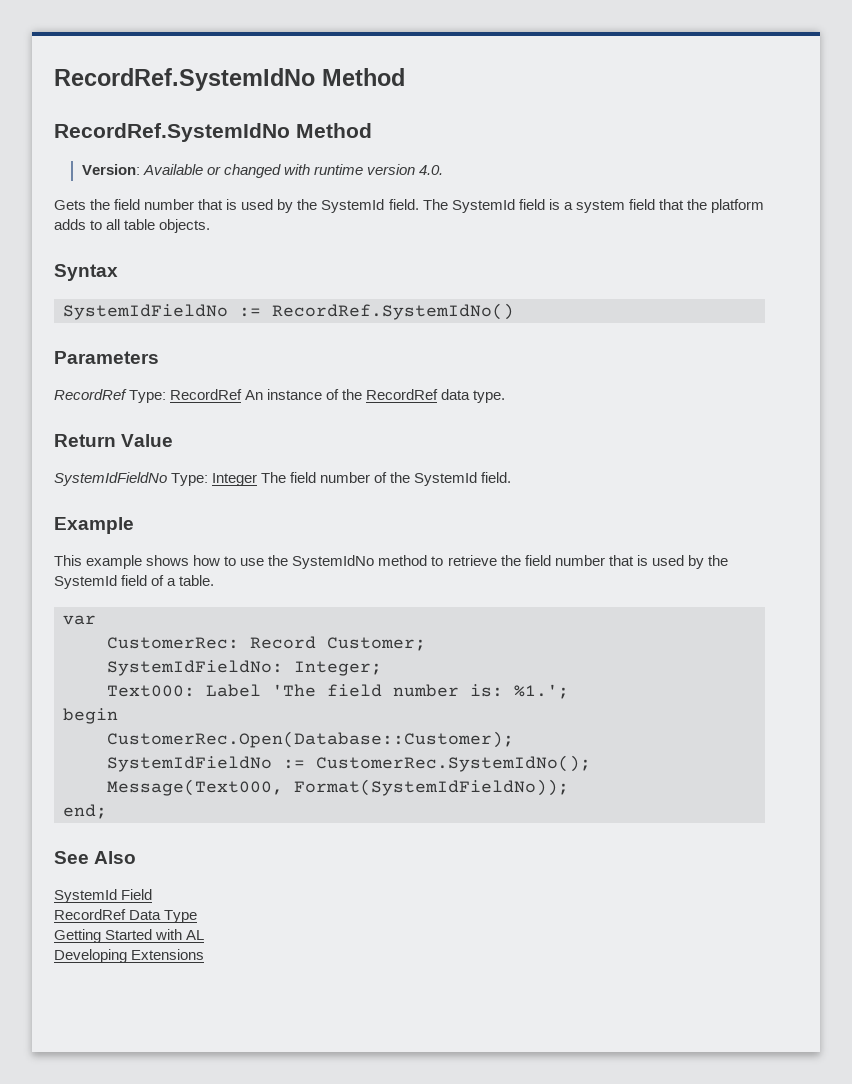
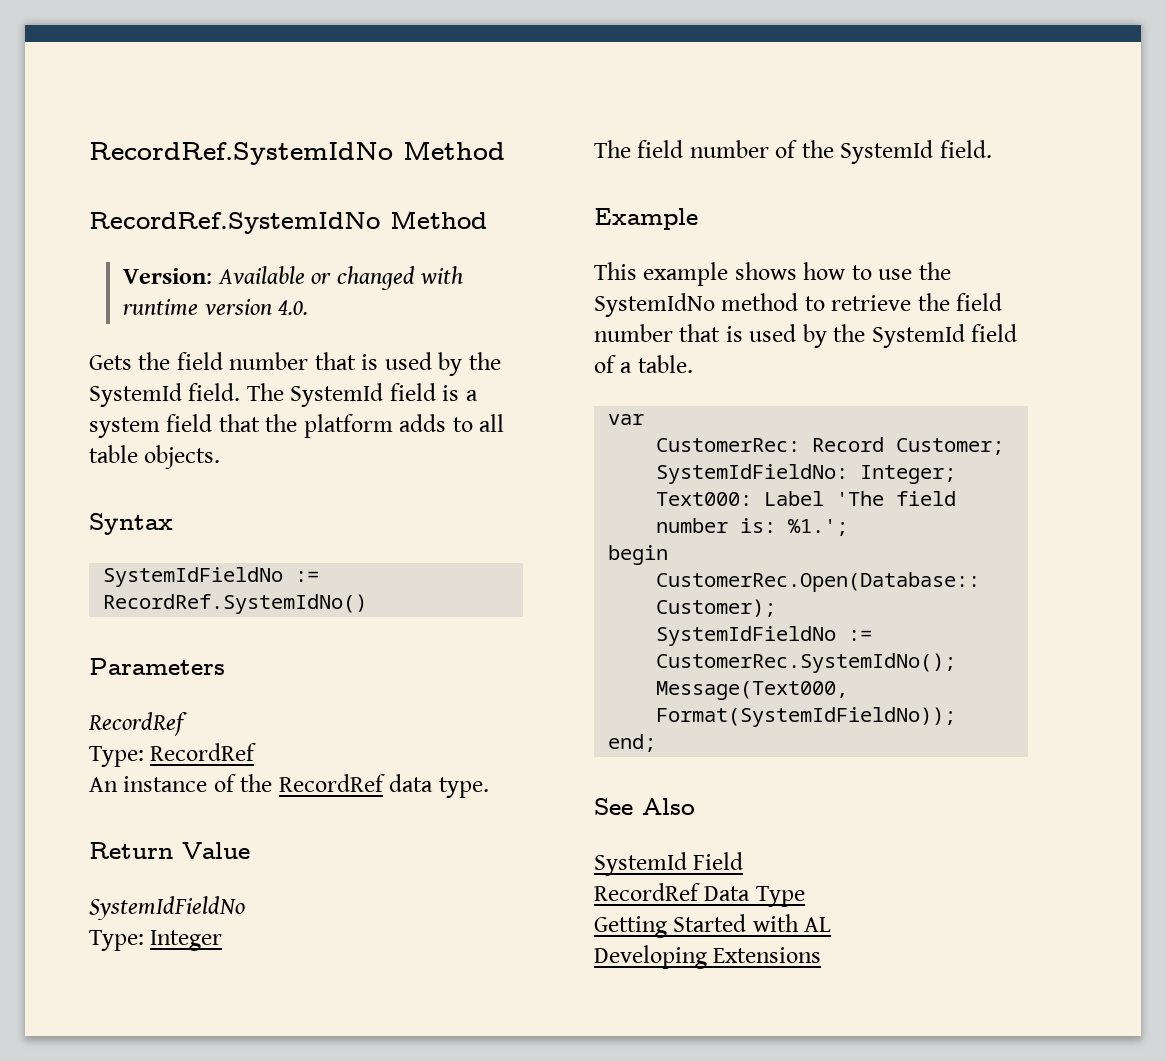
(127, 394) none -> (188, 724) //
(243, 394) none -> (257, 752) //
(167, 479) none -> (245, 908) //
(258, 479) none -> (223, 940) //

